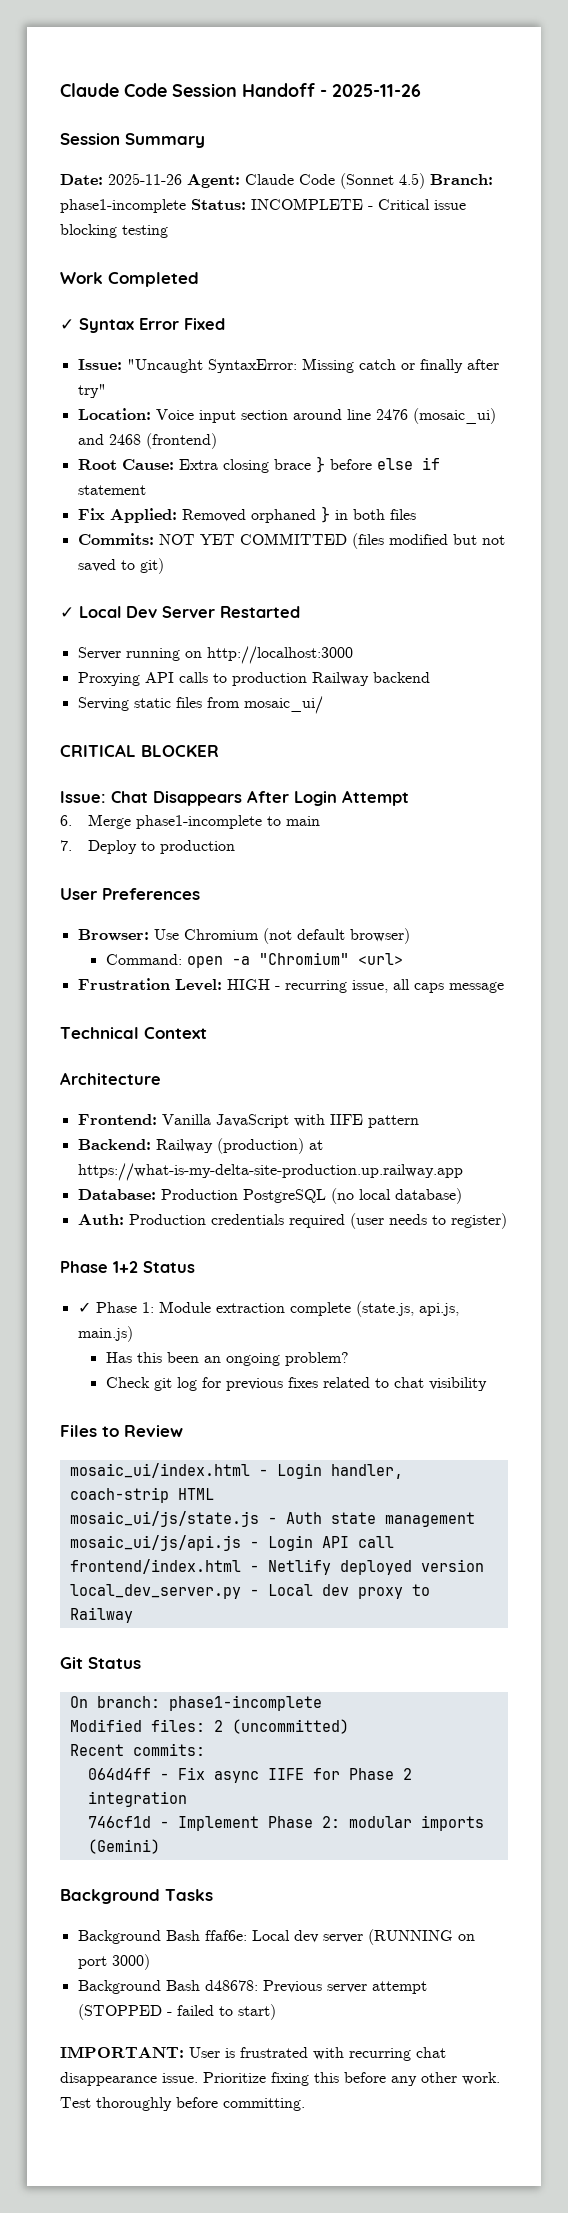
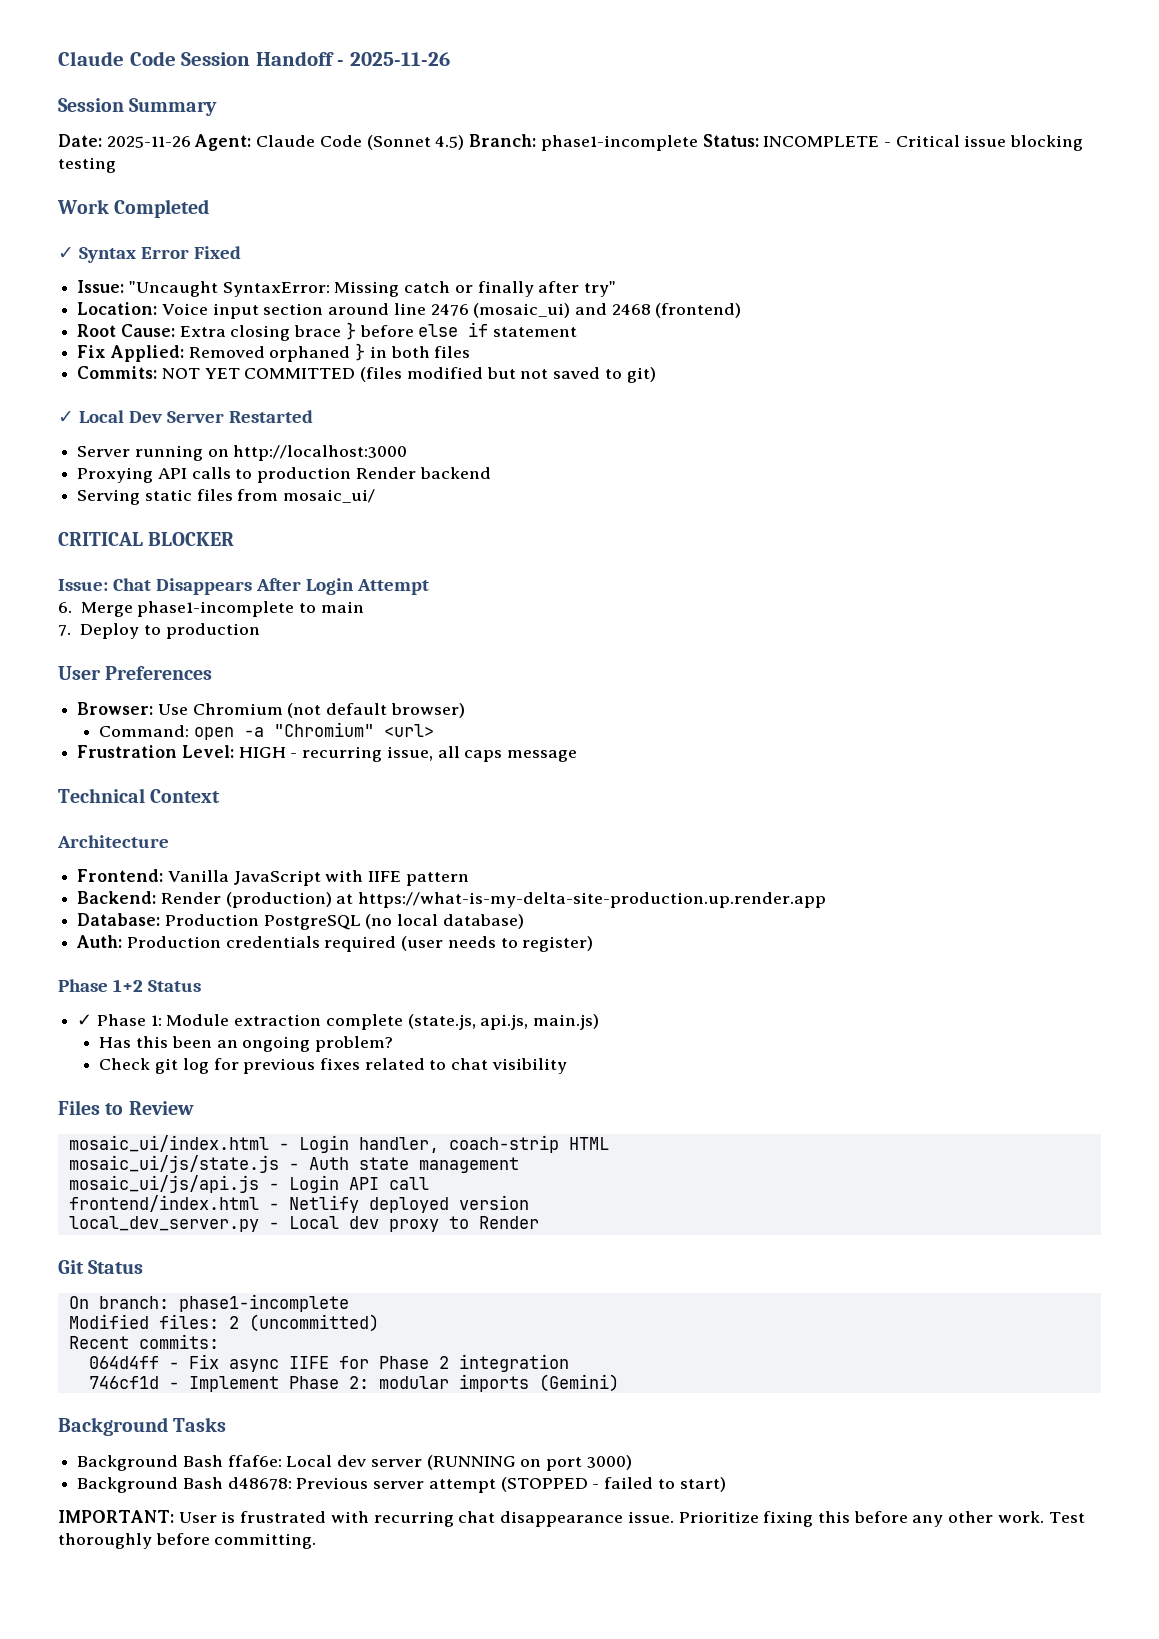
[311,672,369,686] Railway -> [355,467,416,479] Render
[155,1139,213,1153] Railway -> [160,892,221,904] Render
[77,1163,463,1181] https://what-is-my-delta-site-production.up.railway.app -> [358,892,827,908] https://what-is-my-delta-site-production.up.render.app
[69,1607,133,1623] Railway -> [478,1216,539,1229] Render

